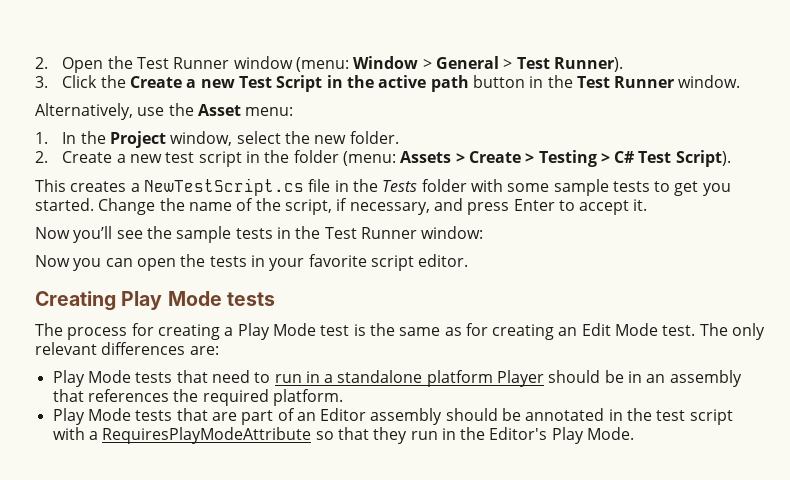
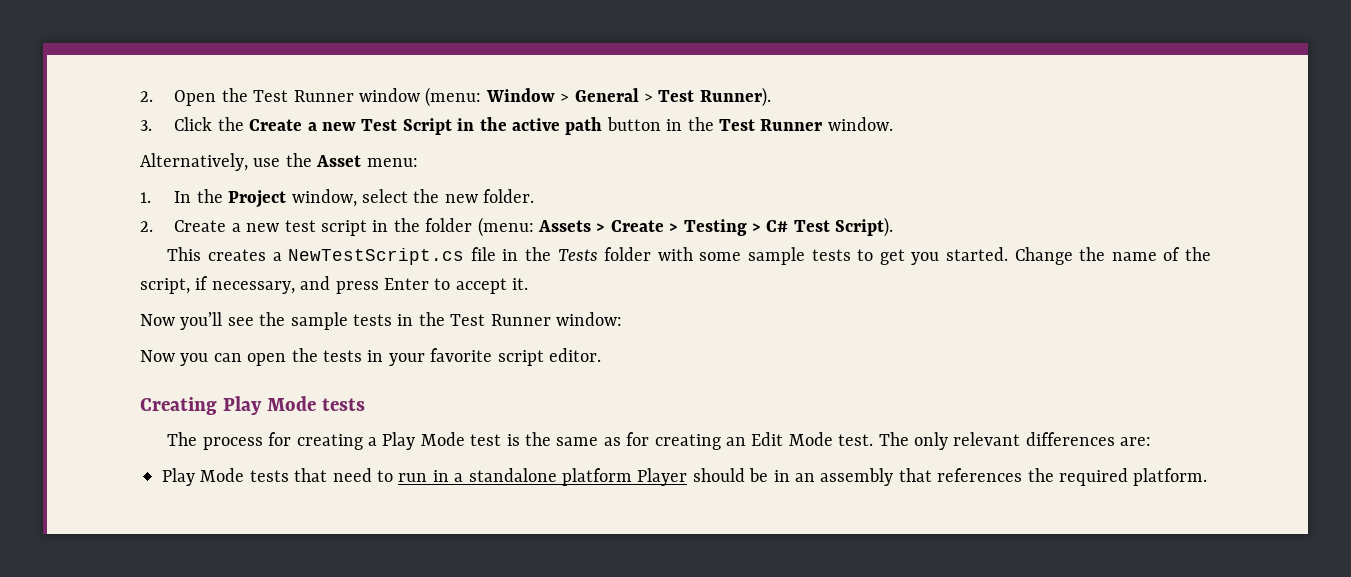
[52,408,733,425] [52,427,635,444] // Play Mode tests that are part of an Editor assembly should be annotated in the test script with a RequiresPlayModeAttribute so that they run in the Editor's Play Mode. -> (1208, 477) none

